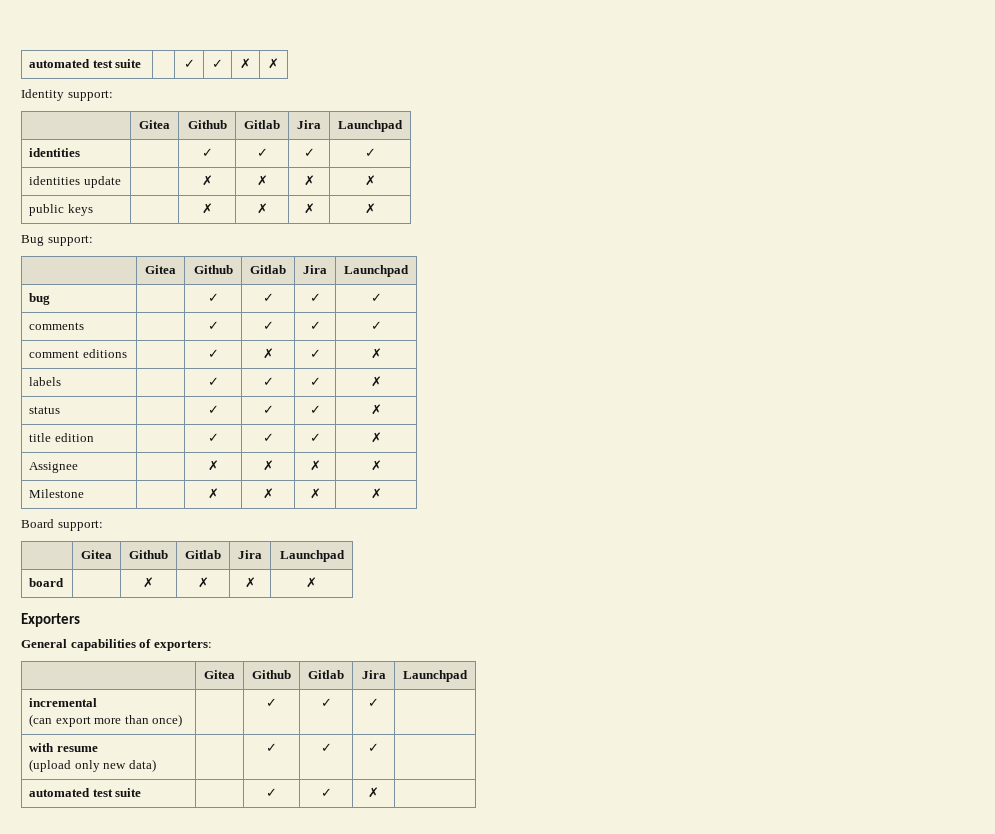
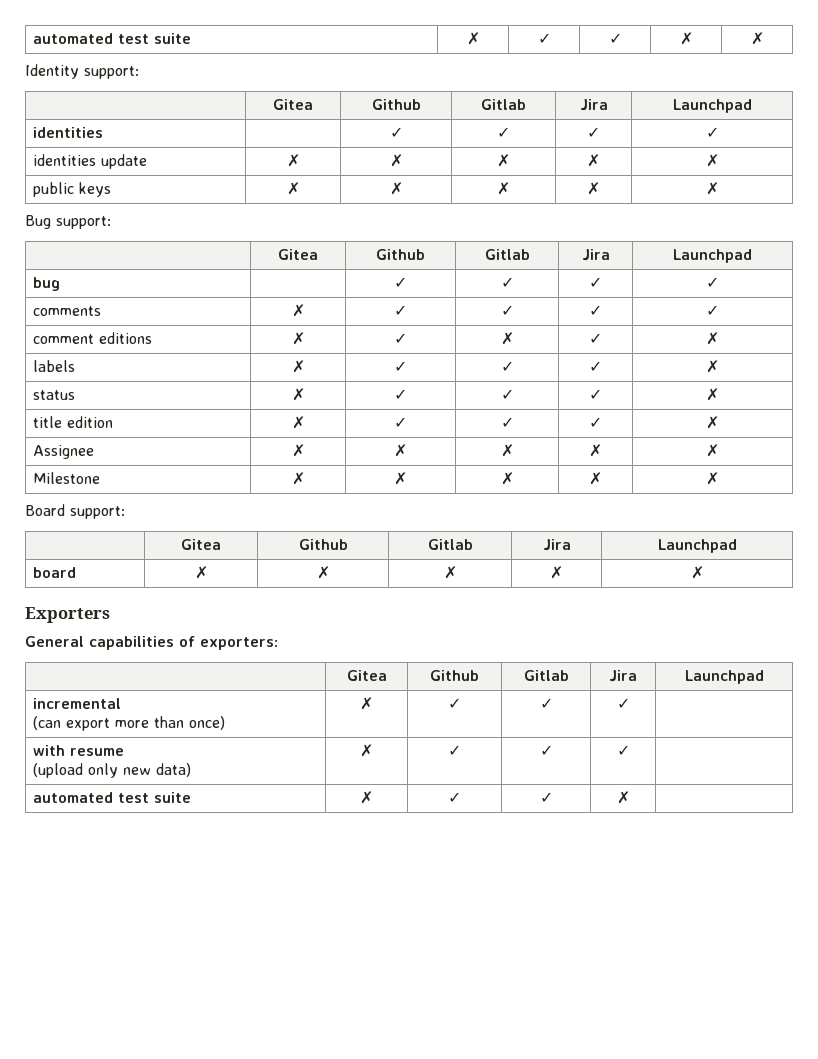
[29,59,142,68] automated test suite | -> [33,33,192,44] [466,32,480,45] automated test suite | ✗
(121, 182) none -> [286,154,300,167] ✗
(93, 210) none -> [286,182,300,195] ✗
(85, 326) none -> [291,304,305,317] ✗
(127, 353) none -> [291,332,305,345] ✗
(62, 381) none -> [291,360,305,373] ✗
(61, 410) none -> [291,388,305,401] ✗
(94, 437) none -> [291,416,305,429] ✗
(79, 467) none -> [291,444,305,457] ✗
(85, 493) none -> [291,472,305,485] ✗
(65, 582) none -> [194,566,208,579] ✗
(183, 720) none -> [360,697,374,710] ✗
(156, 765) none -> [360,744,374,757] ✗
(142, 792) none -> [360,791,374,804] ✗

